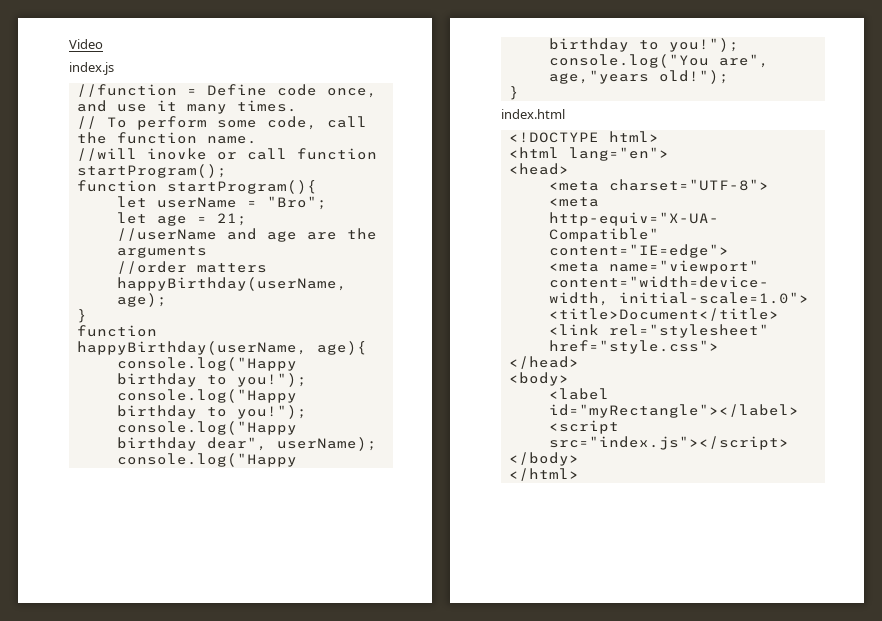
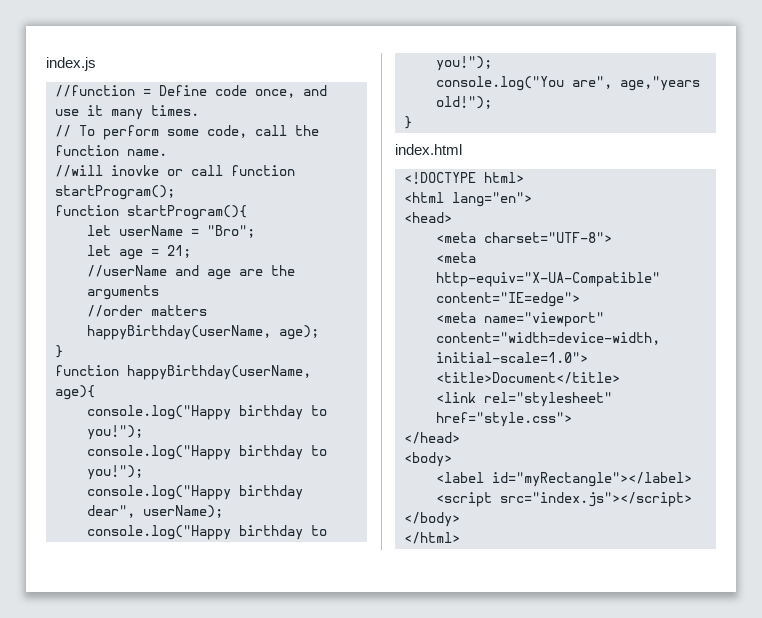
[69,39,103,49] Video // -> (46, 64) none

